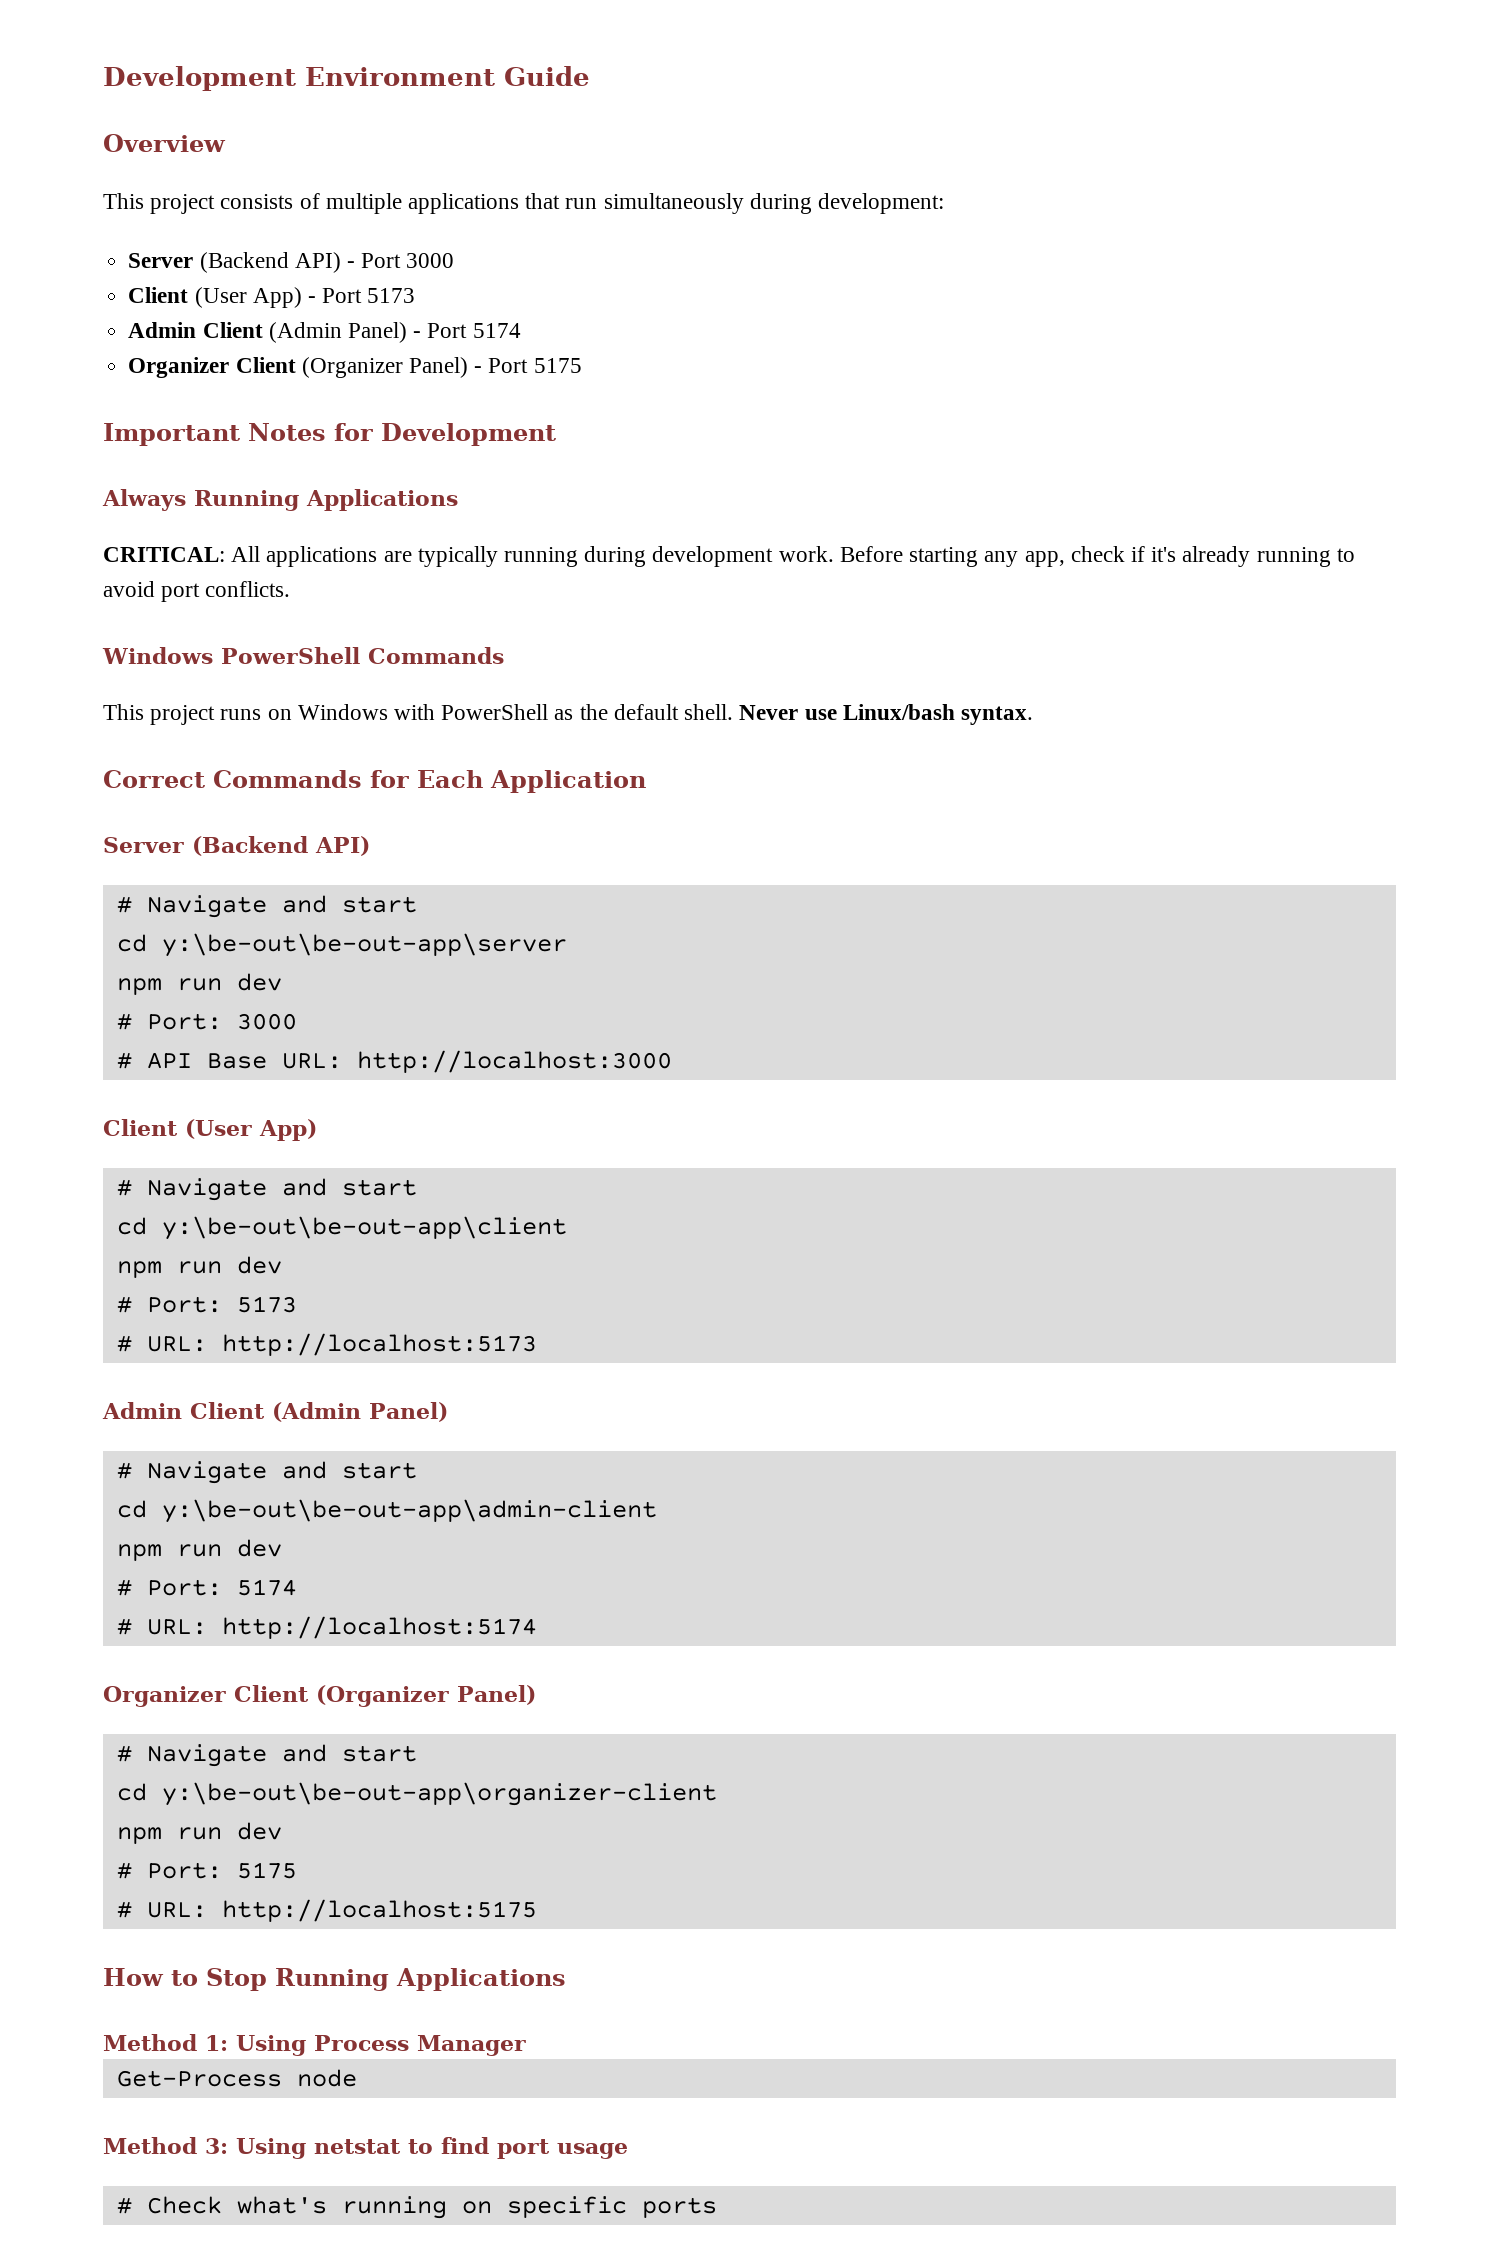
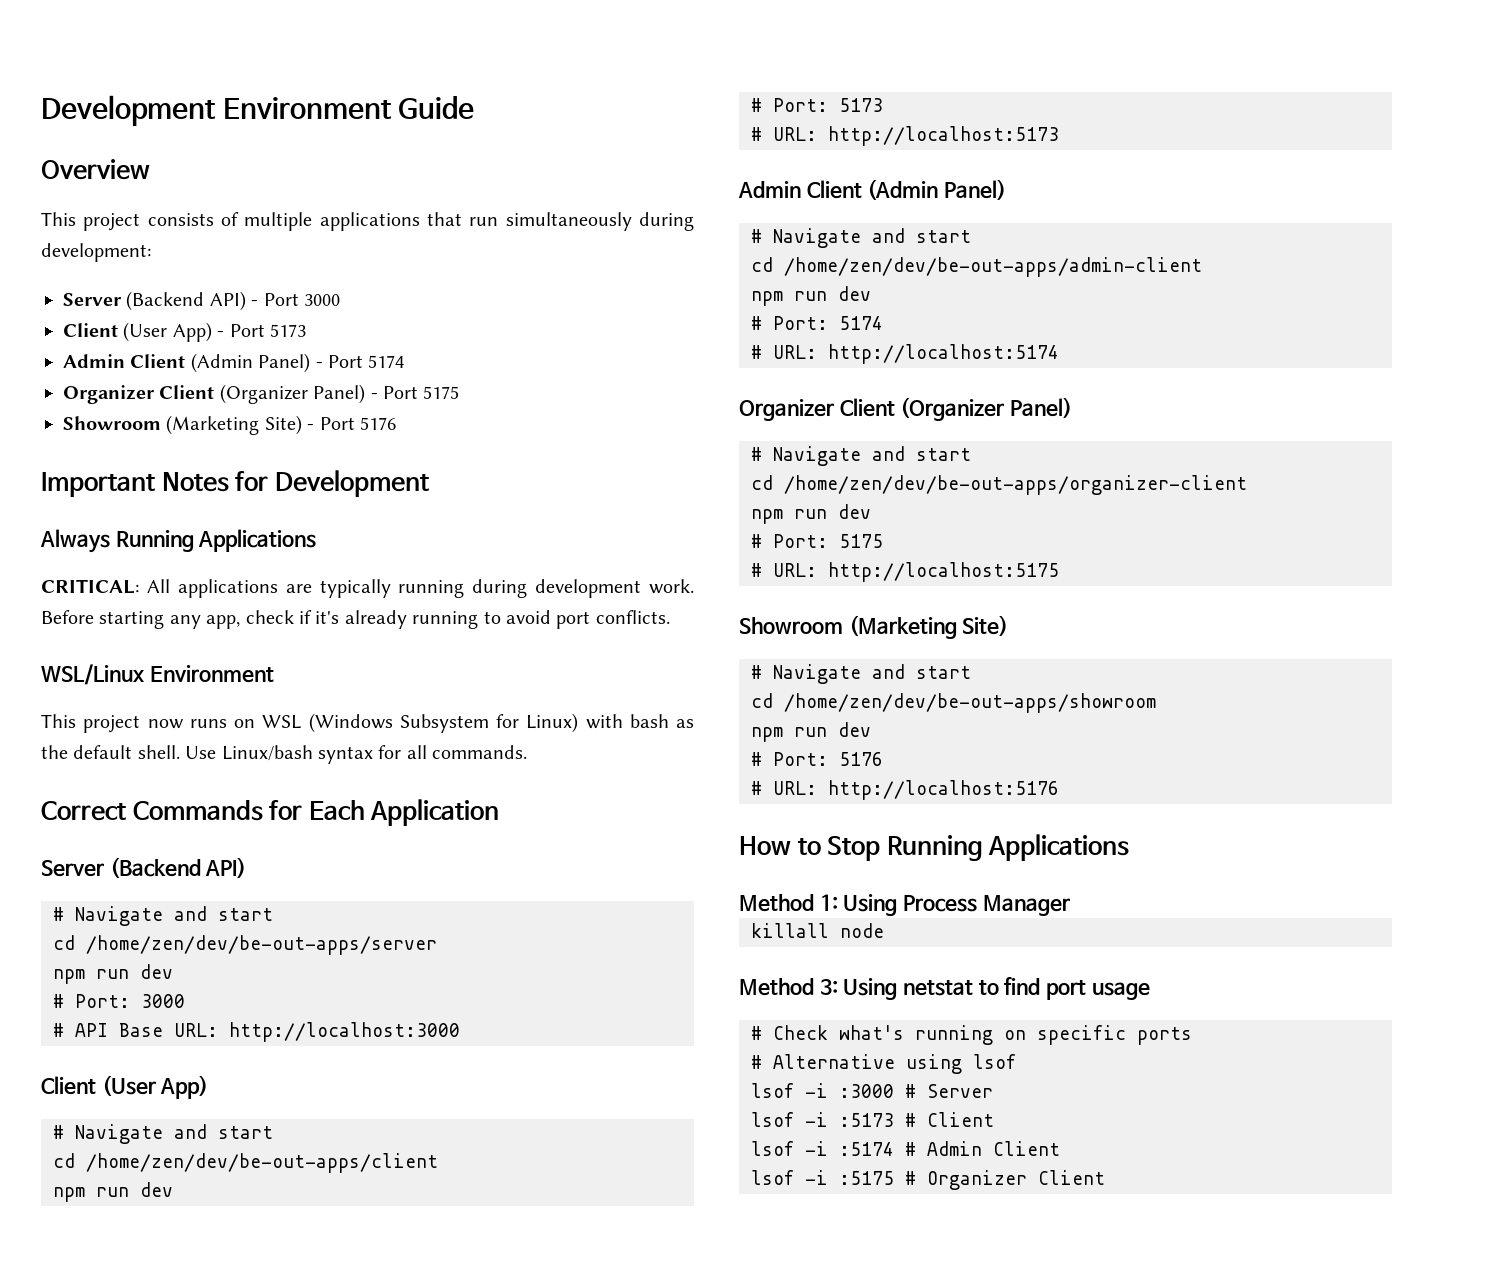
(582, 365) none -> [63,415,396,435] // Showroom (Marketing Site) - Port 5176
[102,647,504,664] [103,704,216,725] Windows PowerShell Commands // This project -> [41,664,274,685] [41,714,184,733] WSL/Linux Environment // This project now
[297,704,1033,725] Windows with PowerShell as the default shell. Never use Linux/bash syntax. -> [262,713,694,733] [41,745,528,764] WSL (Windows Subsystem for Linux) with bash as the default shell. Use Linux/bash syntax for all commands.
[161,933,567,957] y:\be-out\be-out-app\server -> [86,935,437,955] /home/zen/dev/be-out-apps/server
[161,1216,567,1240] y:\be-out\be-out-app\client -> [86,1153,438,1173] /home/zen/dev/be-out-apps/client
[161,1499,657,1523] y:\be-out\be-out-app\admin-client -> [784,257,1202,277] /home/zen/dev/be-out-apps/admin-client
[161,1782,717,1806] y:\be-out\be-out-app\organizer-client -> [784,475,1247,495] /home/zen/dev/be-out-apps/organizer-client
(537, 1910) none -> [739,615,1009,639] [751,664,971,684] [751,693,1156,713] [751,722,871,742] [751,752,883,766] [751,780,1059,800] // Showroom (Marketing Site) // # Navigate and start // cd /home/zen/dev/be-out-apps/showroom // npm run dev // # Port: 5176 // # URL: http://localhost:5176
[116,2070,282,2087] Get-Process -> [751,923,829,938] killall
(717, 2207) none -> [751,1054,1016,1074] [751,1083,993,1098] [751,1112,994,1127] [751,1141,1060,1156] [751,1170,1105,1190] // # Alternative using lsof // lsof -i :3000 # Server // lsof -i :5173 # Client // lsof -i :5174 # Admin Client // lsof -i :5175 # Organizer Client

